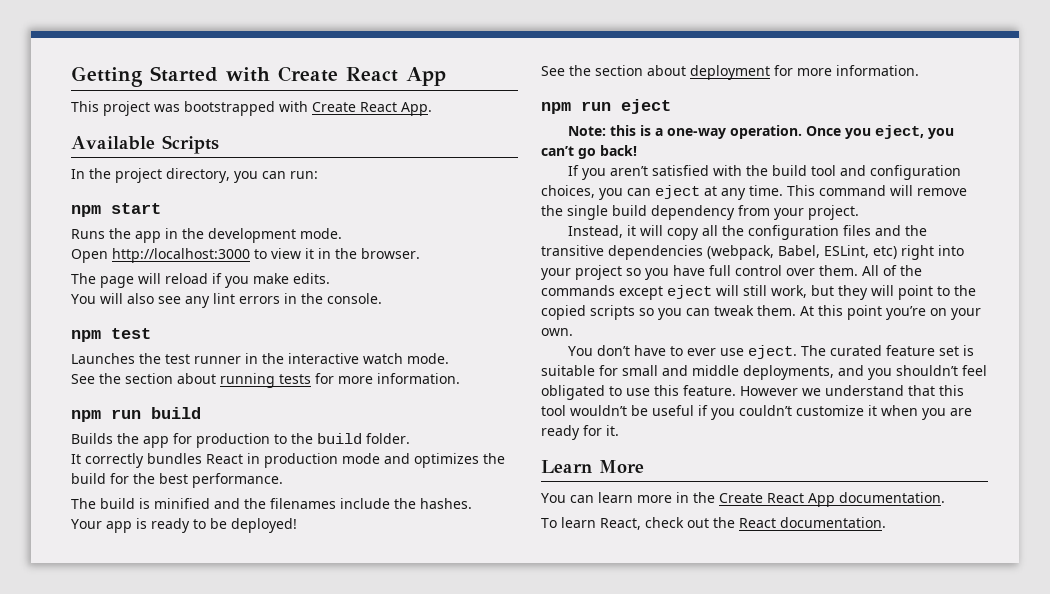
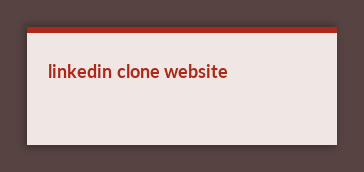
[71,66,446,87] [71,101,432,116] [71,135,219,154] [71,168,318,183] [71,203,161,217] [71,228,342,243] [71,248,420,263] [71,273,330,288] [71,293,382,308] [71,328,151,342] [71,353,449,364] [71,373,460,388] [71,407,201,422] [71,433,410,448] [71,453,505,468] [71,473,283,488] [71,498,472,509] [71,518,297,533] [541,65,919,80] [541,99,671,114] [568,125,955,139] [541,145,637,159] [568,165,962,180] [541,185,967,200] [541,205,859,220] [568,225,928,240] [541,245,964,260] [541,265,922,280] [541,285,976,300] [541,305,981,320] [541,328,573,336] [568,345,975,359] [541,365,987,380] [541,385,964,400] [541,405,972,420] [541,425,619,440] [541,460,644,473] [541,492,945,507] [541,517,886,530] Getting Started with Create React App // This project was bootstrapped with Create React App. // Available Scripts // In the project directory, you can run: // npm start // Runs the app in the development mode. // Open http://localhost:3000 to view it in the browser. // The page will reload if you make edits. // You will also see any lint errors in the console. // npm test // Launches the test runner in the interactive watch mode. // See the section about running tests for more information. // npm run build // Builds the app for production to the build folder. // It correctly bundles React in production mode and optimizes the build for the best performance. // The build is minified and the filenames include the hashes. // Your app is ready to be deployed! // See the section about deployment for more information. // npm run eject // Note: this is a one-way operation. Once you eject, you can’t go back! // If you aren’t satisfied with the build tool and configuration choices, you can eject at any time. This command will remove the single build dependency from your project. // Instead, it will copy all the configuration files and the transitive dependencies (webpack, Babel, ESLint, etc) right into your project so you have full control over them. All of the commands except eject will still work, but they will point to the copied scripts so you can tweak them. At this point you’re on your own. // You don’t have to ever use eject. The curated feature set is suitable for small and middle deployments, and you shouldn’t feel obligated to use this feature. However we understand that this tool wouldn’t be useful if you couldn’t customize it when you are ready for it. // Learn More // You can learn more in the Create React App documentation. // To learn React, check out the React documentation. -> [48,64,229,78] linkedin clone website

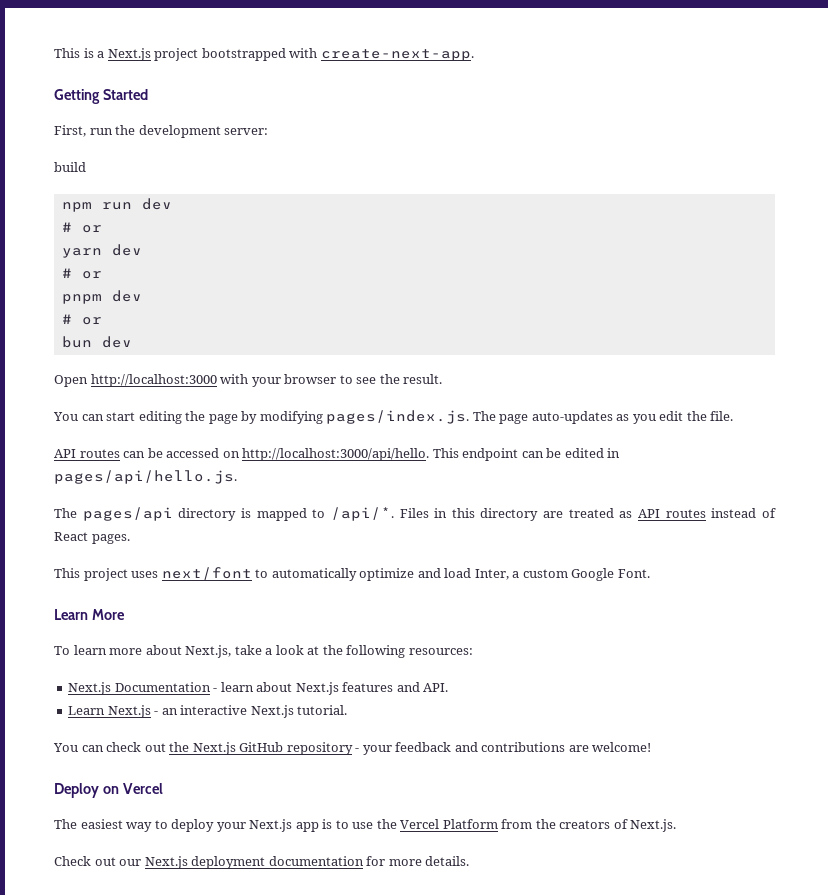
[48,64,229,78] linkedin clone website -> [54,48,474,61] [54,89,148,104] [54,125,269,138] [54,162,86,172] [61,198,172,212] [61,222,102,233] [61,244,142,258] [61,268,102,279] [61,290,142,304] [61,314,102,325] [61,336,132,348] [54,374,443,387] [53,410,734,424] [54,448,621,461] [54,470,237,484] [54,507,776,521] [54,532,130,544] [54,567,650,581] [54,609,125,620] [54,645,473,658] [68,682,449,695] [68,705,348,718] [53,742,652,755] [54,783,163,798] [54,819,677,832] [54,856,470,869] This is a Next.js project bootstrapped with create-next-app. // Getting Started // First, run the development server: // build // npm run dev // # or // yarn dev // # or // pnpm dev // # or // bun dev // Open http://localhost:3000 with your browser to see the result. // You can start editing the page by modifying pages/index.js. The page auto-updates as you edit the file. // API routes can be accessed on http://localhost:3000/api/hello. This endpoint can be edited in pages/api/hello.js. // The pages/api directory is mapped to /api/*. Files in this directory are treated as API routes instead of React pages. // This project uses next/font to automatically optimize and load Inter, a custom Google Font. // Learn More // To learn more about Next.js, take a look at the following resources: // Next.js Documentation - learn about Next.js features and API. // Learn Next.js - an interactive Next.js tutorial. // You can check out the Next.js GitHub repository - your feedback and contributions are welcome! // Deploy on Vercel // The easiest way to deploy your Next.js app is to use the Vercel Platform from the creators of Next.js. // Check out our Next.js deployment documentation for more details.

